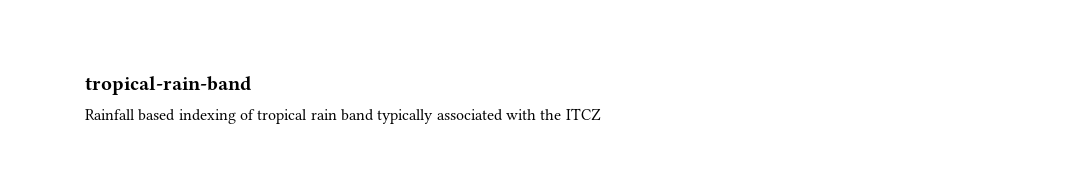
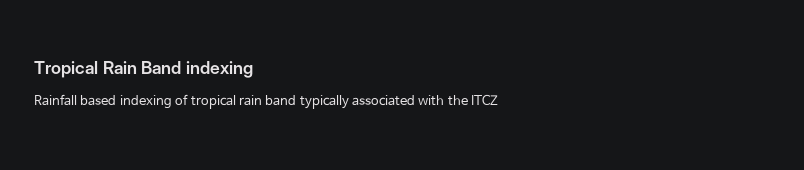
[85,76,251,95] tropical-rain-band -> [34,61,254,78] Tropical Rain Band indexing

